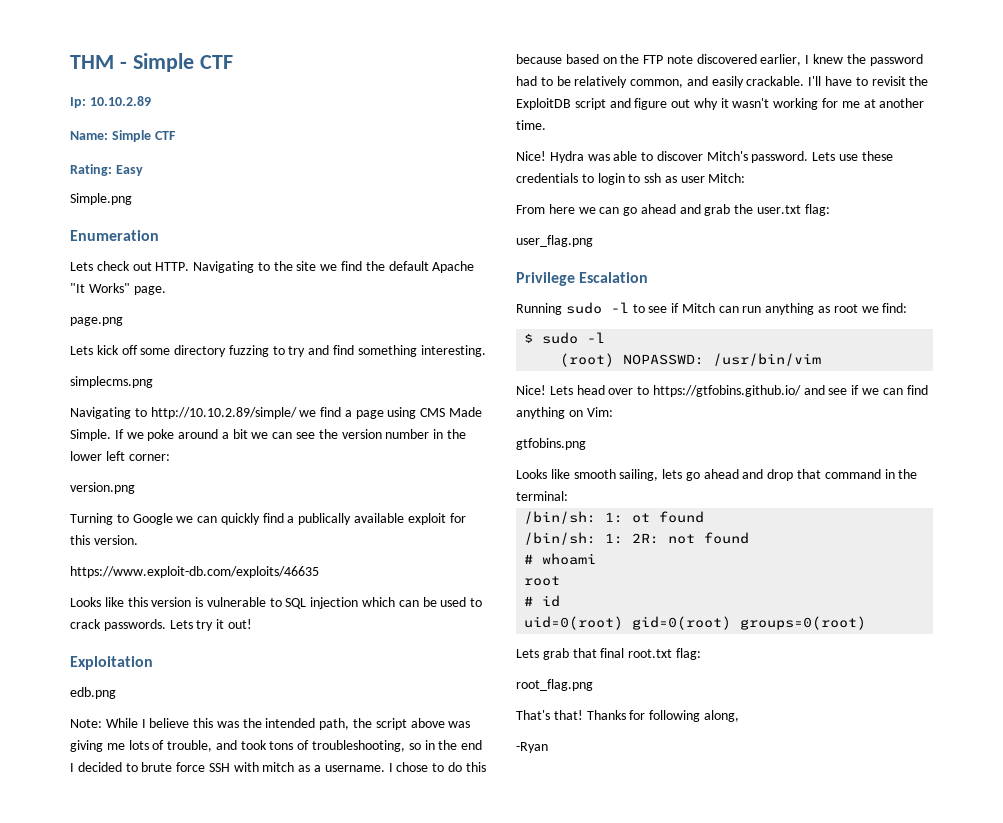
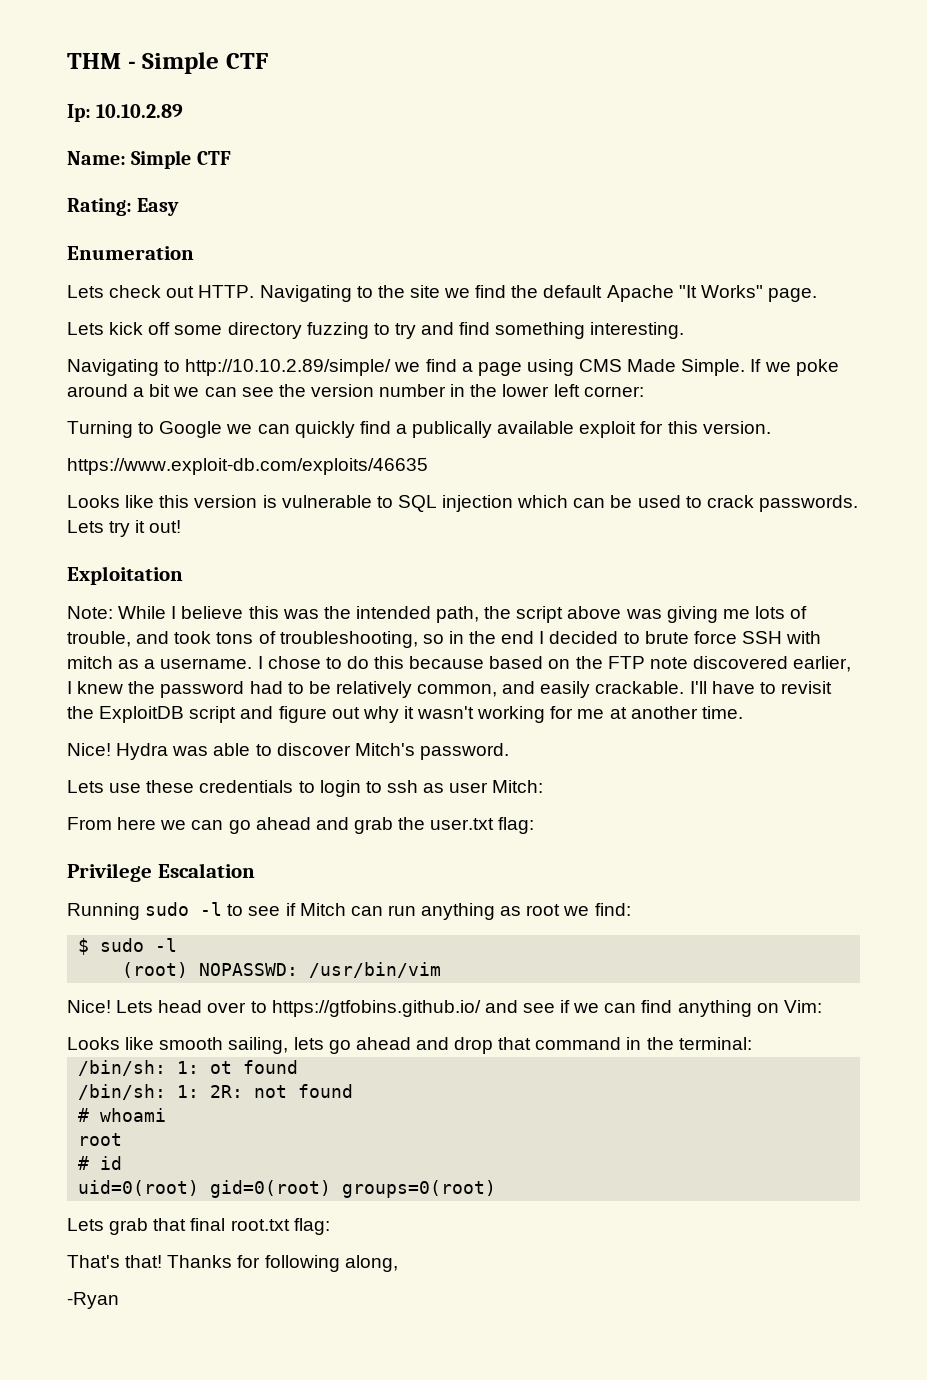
[70,193,132,205] // Simple.png -> (180, 207) none
[70,317,123,326] // page.png -> (817, 295) none
[70,376,153,388] // simplecms.png -> (685, 330) none
[70,482,135,494] // version.png -> (644, 391) none
[70,687,116,699] // edb.png -> (183, 575) none
(809, 157) none -> (509, 751) //
[516,235,593,247] // user_flag.png -> (535, 825) none
[516,438,586,450] // gtfobins.png -> (822, 1006) none
[516,679,593,691] // root_flag.png -> (330, 1226) none

